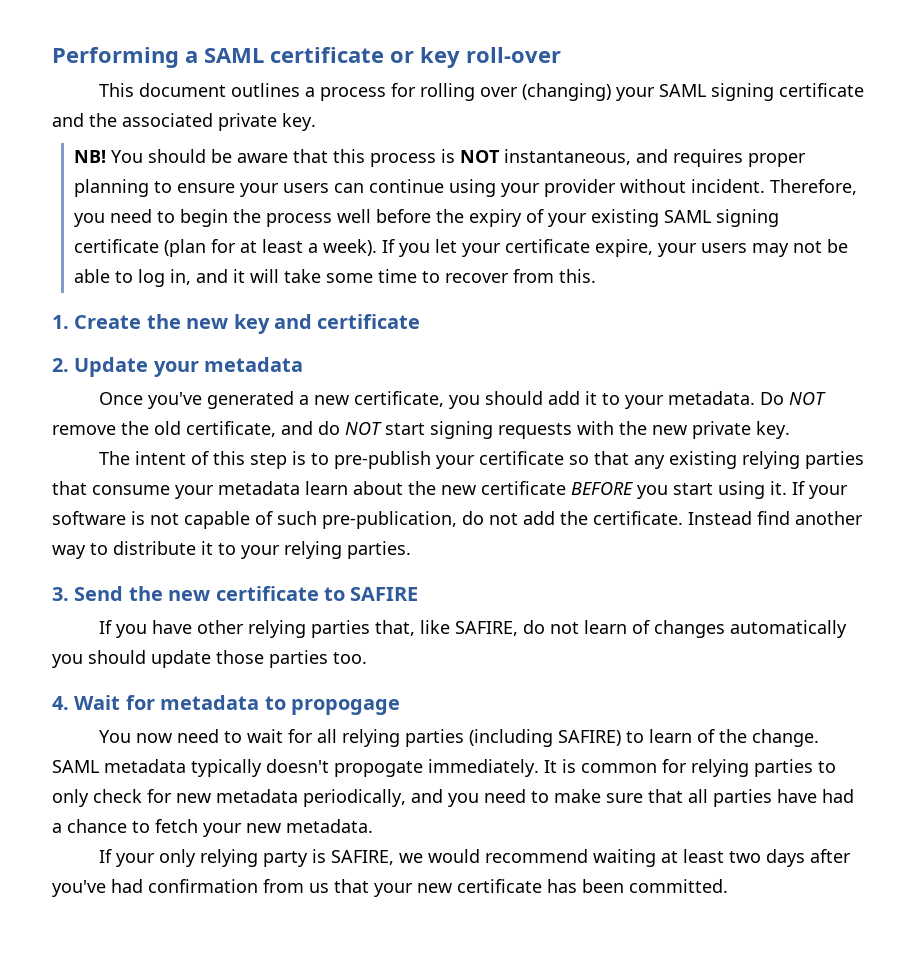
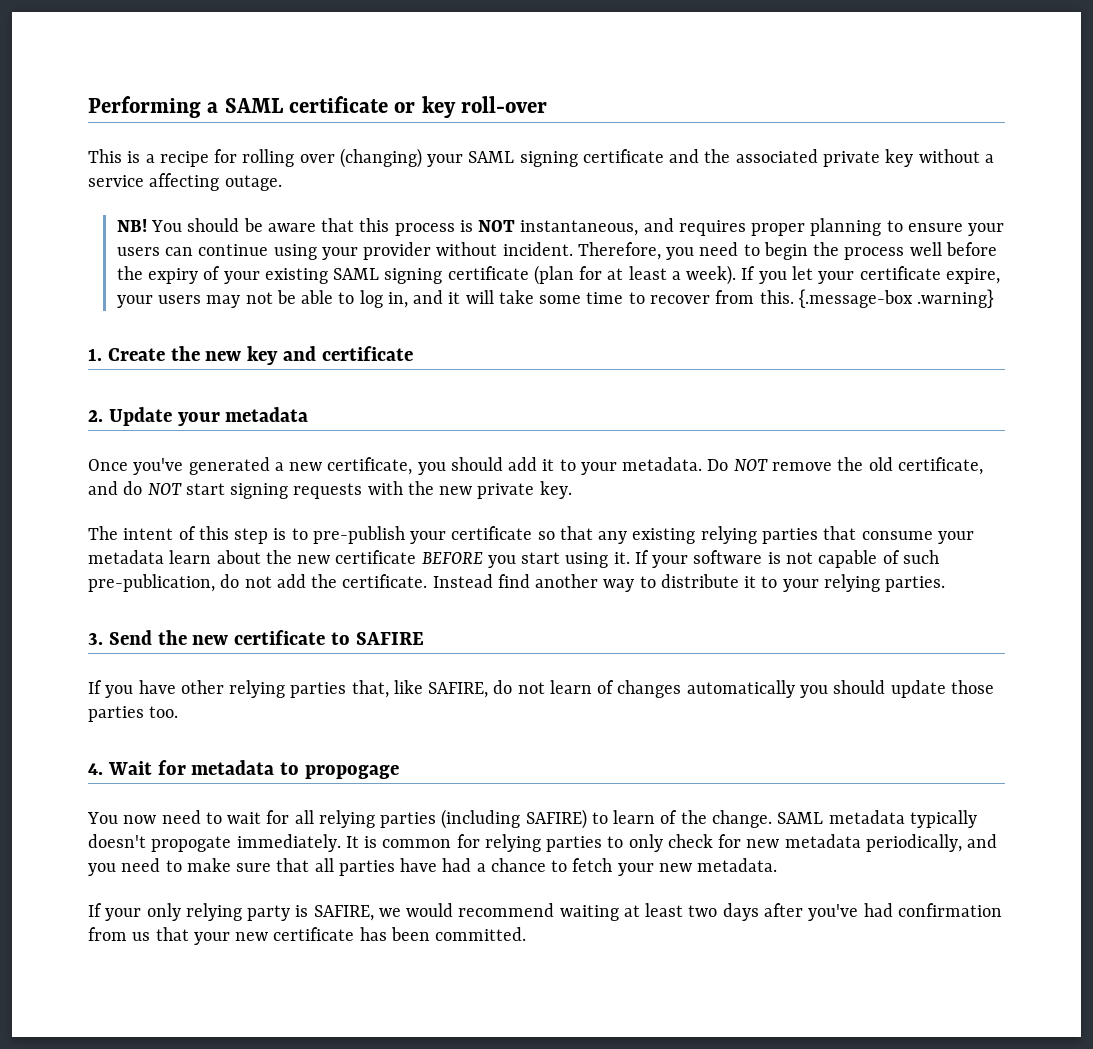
[138,83,386,101] document outlines a process -> [127,151,209,167] is a recipe
[282,113,316,131] key. -> [885,149,994,167] [88,173,282,191] key without a service affecting outage.
(597, 276) none -> [798,289,995,308] {.message-box .warning}

